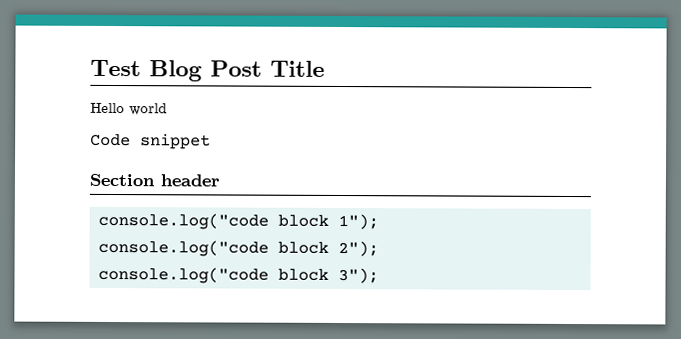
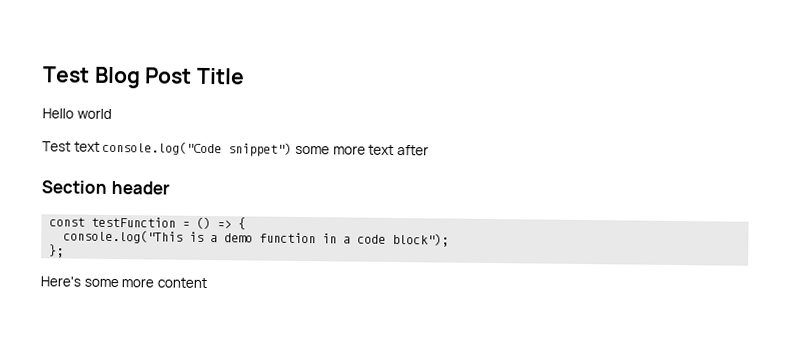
[90,133,211,150] [89,173,220,187] [97,212,379,230] [97,239,379,257] [97,266,379,284] Code snippet // Section header // console.log("code block 1"); // console.log("code block 2"); // console.log("code block 3"); -> [42,140,429,157] [41,180,170,195] [49,216,247,230] [63,229,450,247] [49,244,65,258] [40,276,207,288] Test text console.log("Code snippet") some more text after // Section header // const testFunction = () => { // console.log("This is a demo function in a code block"); // }; // Here's some more content

